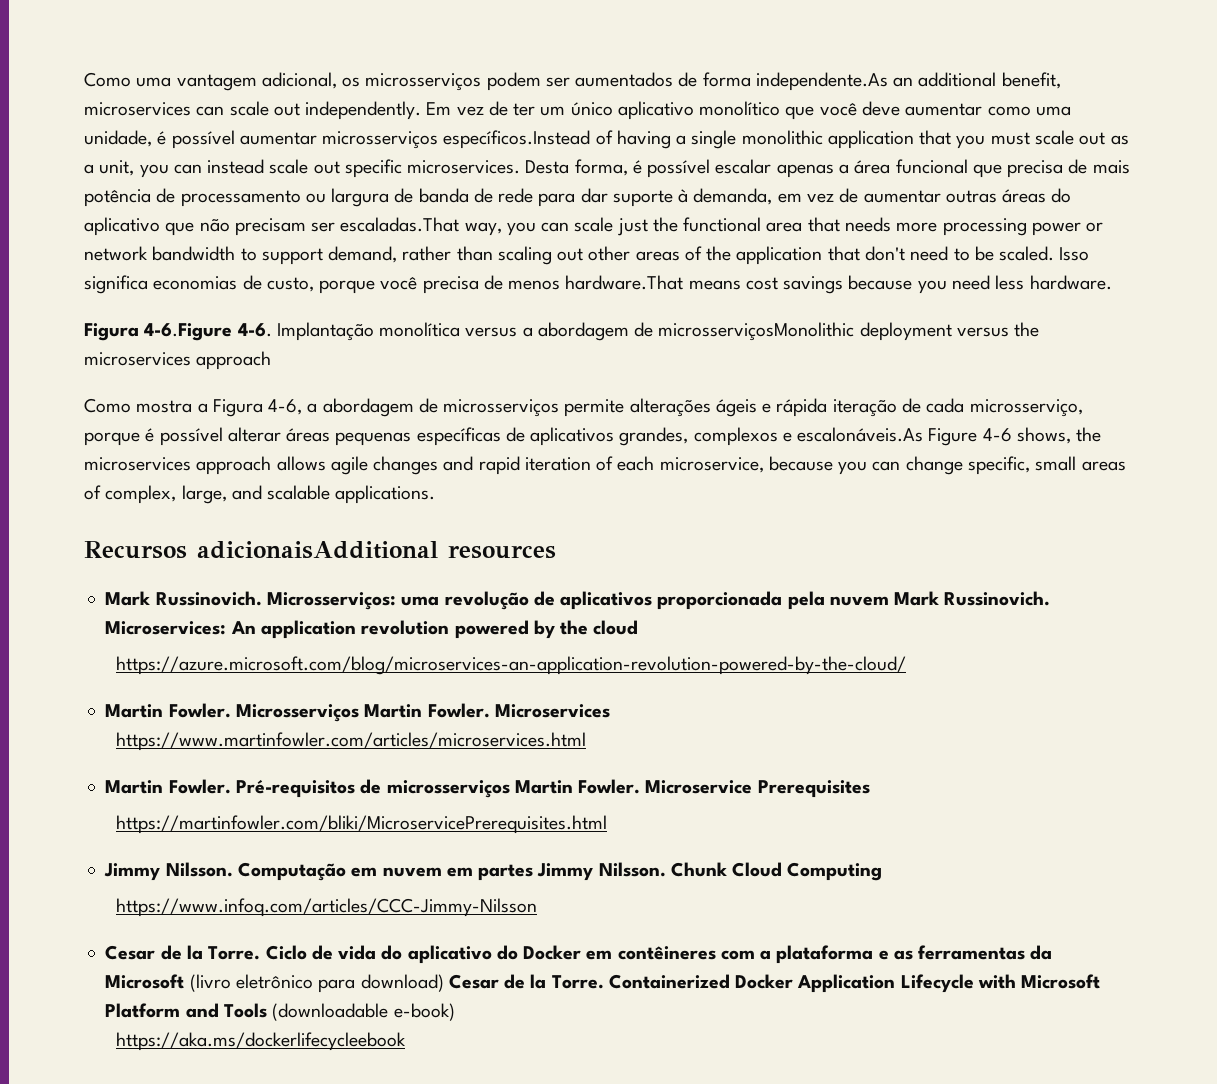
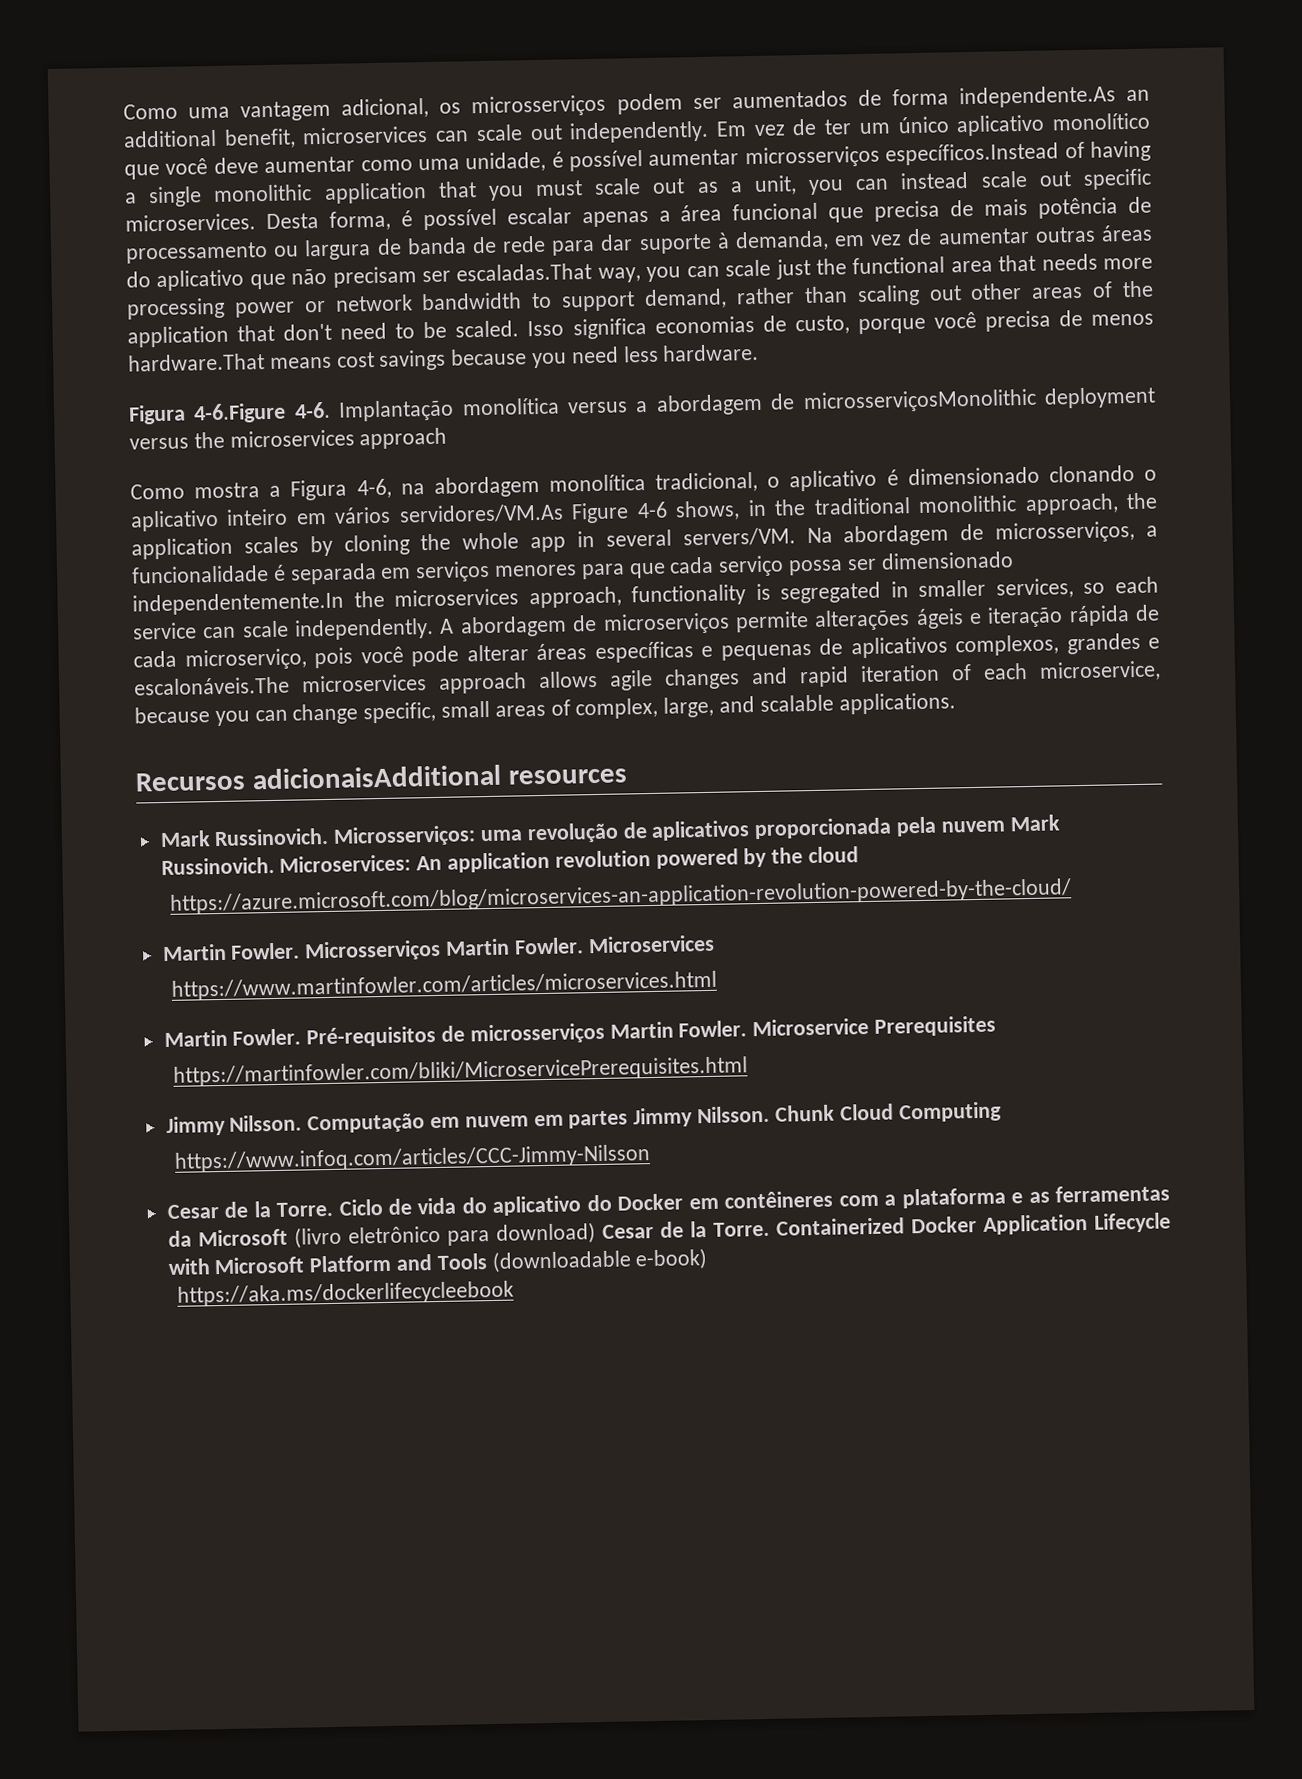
[307,398,1083,417] [84,427,1102,446] a abordagem de microsserviços permite alterações ágeis e rápida iteração de cada microsserviço, porque é possível alterar áreas pequenas específicas de aplicativos grandes, complexos e escalonáveis.As Figure 4-6 shows, the -> [400,464,1157,498] [130,492,1158,532] [131,520,1158,560] [131,551,1014,585] [132,576,1159,616] [132,604,1160,641] [133,632,1160,671] [134,676,290,696] na abordagem monolítica tradicional, o aplicativo é dimensionado clonando o aplicativo inteiro em vários servidores/VM.As Figure 4-6 shows, in the traditional monolithic approach, the application scales by cloning the whole app in several servers/VM. Na abordagem de microsserviços, a funcionalidade é separada em serviços menores para que cada serviço possa ser dimensionado independentemente.In the microservices approach, functionality is segregated in smaller services, so each service can scale independently. A abordagem de microserviços permite alterações ágeis e iteração rápida de cada microserviço, pois você pode alterar áreas específicas e pequenas de aplicativos complexos, grandes e escalonáveis.The

